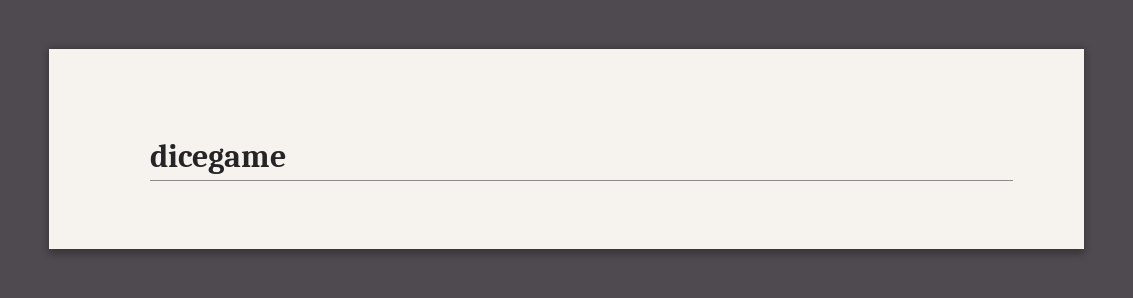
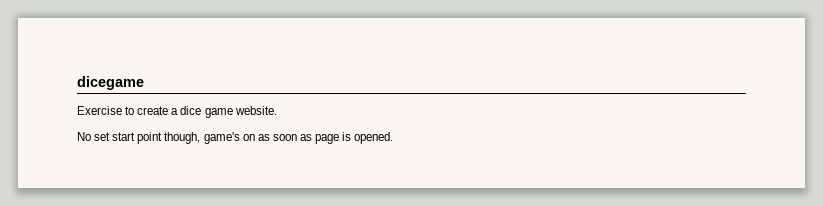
(286, 159) none -> [77,106,277,118] [77,132,394,144] // Exercise to create a dice game website. // No set start point though, game's on as soon as page is opened.

